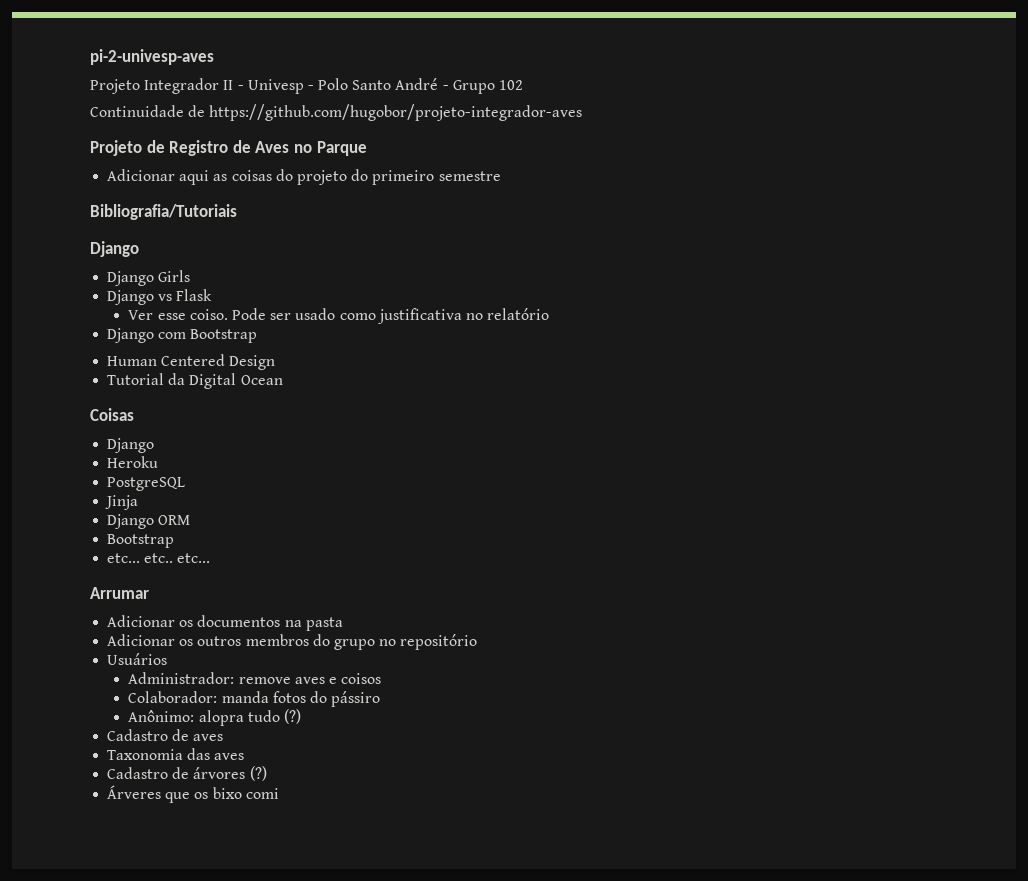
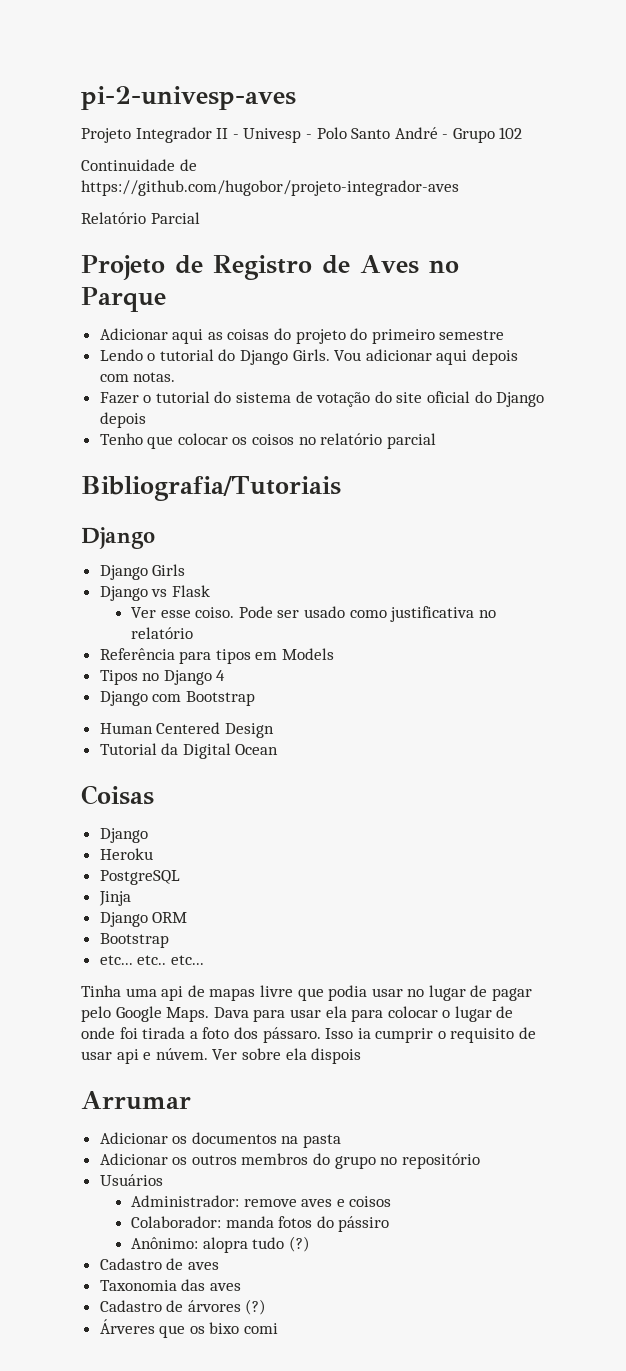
(583, 112) none -> [81,212,200,224] // Relatório Parcial
(501, 176) none -> [99,349,519,365] [99,372,176,382] [99,391,545,407] [99,412,146,428] [99,433,436,449] // Lendo o tutorial do Django Girls. Vou adicionar aqui depois com notas. // Fazer o tutorial do sistema de votação do site oficial do Django depois // Tenho que colocar os coisos no relatório parcial
(550, 314) none -> [99,648,335,664] [99,670,226,685] // Referência para tipos em Models // Tipos no Django 4
(211, 558) none -> [81,985,533,1001] [81,1006,514,1022] [81,1027,537,1043] [81,1048,362,1064] // Tinha uma api de mapas livre que podia usar no lugar de pagar pelo Google Maps. Dava para usar ela para colocar o lugar de onde foi tirada a foto dos pássaro. Isso ia cumprir o requisito de usar api e núvem. Ver sobre ela dispois

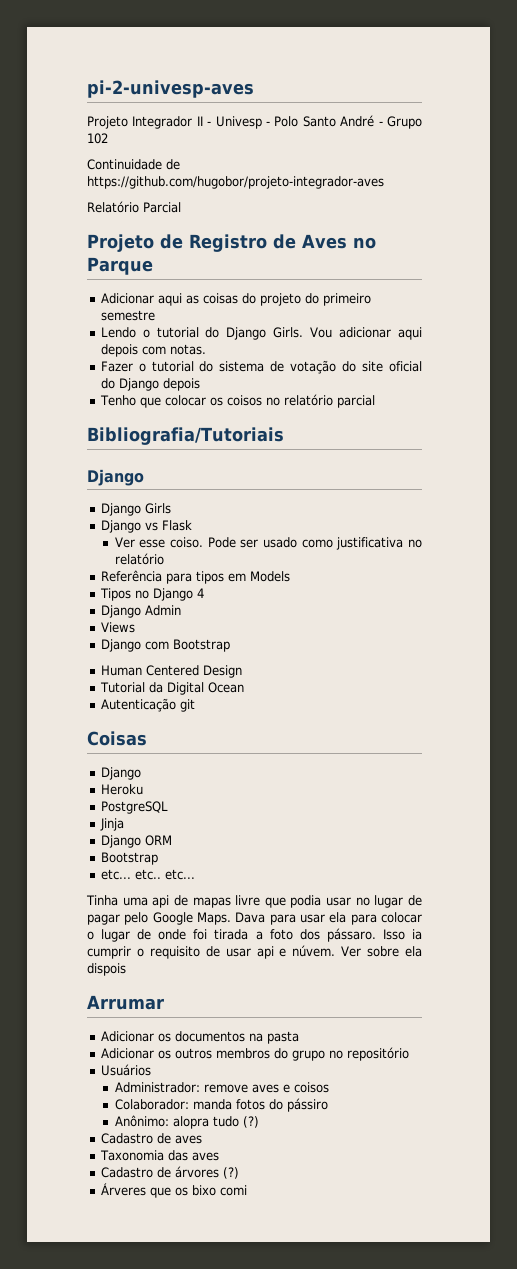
(226, 675) none -> [100,605,181,618] [100,622,135,633] // Django Admin // Views
(279, 749) none -> [100,698,195,712] // Autenticação git

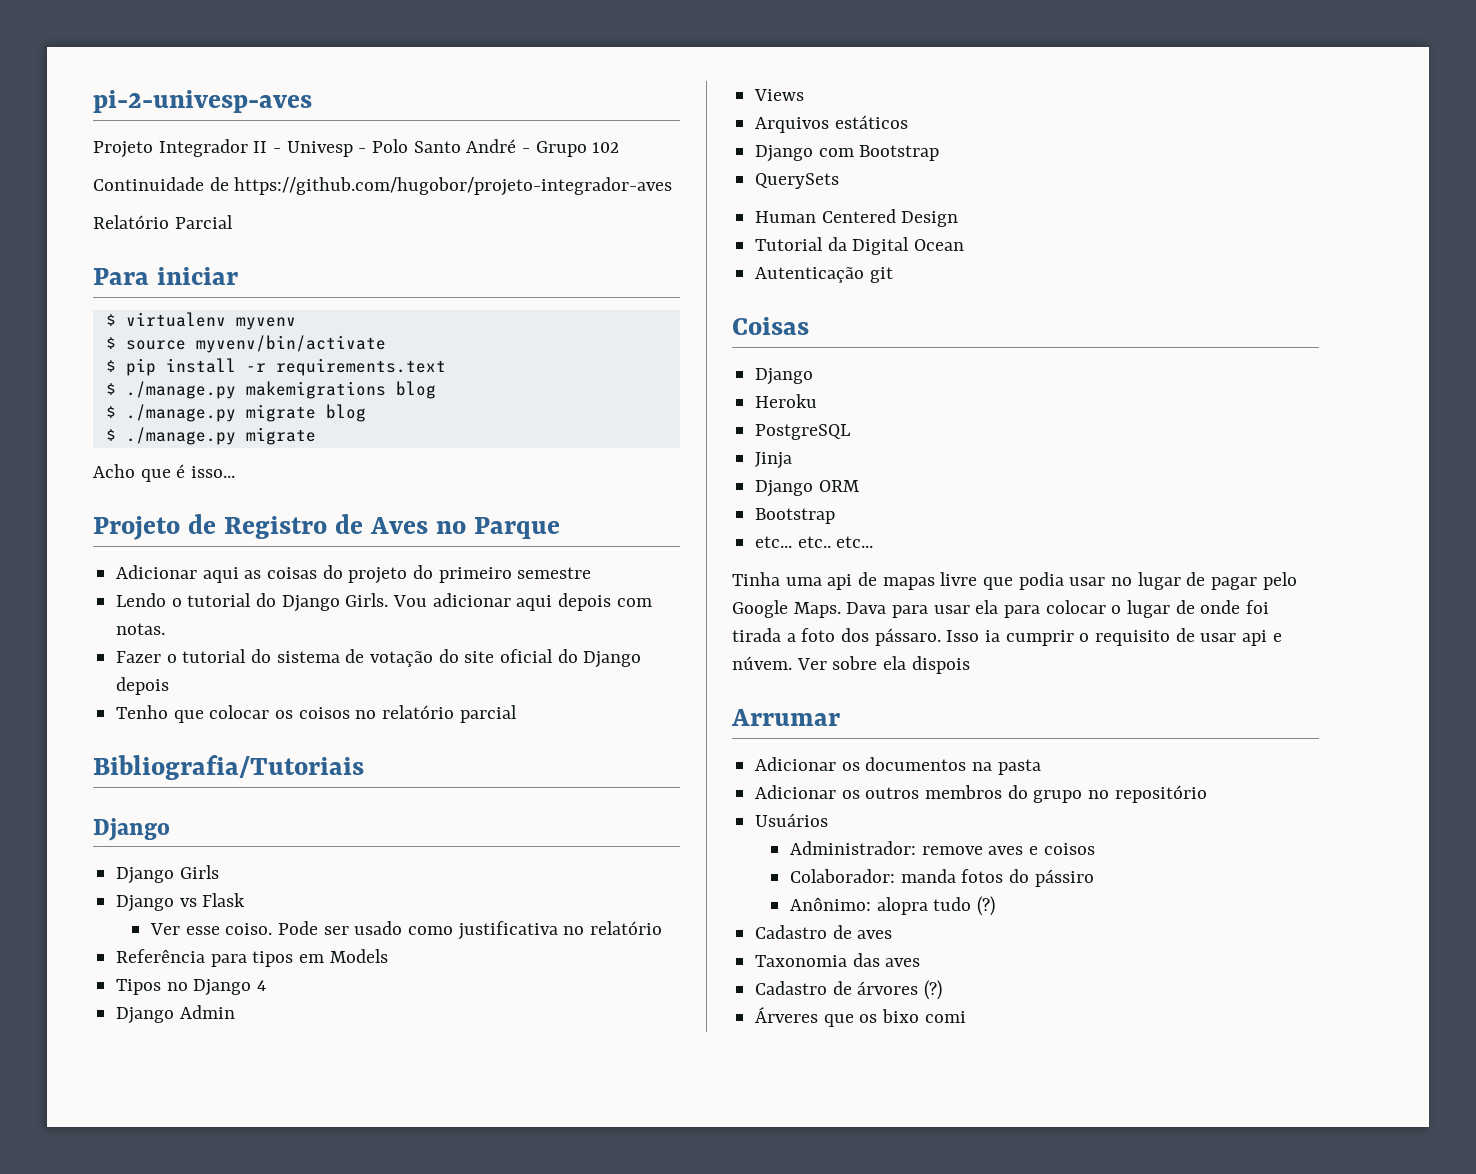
(181, 207) none -> [93,267,238,285] [105,312,296,330] [105,335,386,353] [105,358,446,376] [105,381,436,399] [105,404,366,422] [105,427,316,445] [93,464,236,482] // Para iniciar // $ virtualenv myvenv // $ source myvenv/bin/activate // $ pip install -r requirements.text // $ ./manage.py makemigrations blog // $ ./manage.py migrate blog // $ ./manage.py migrate // Acho que é isso...
(135, 627) none -> [755,115,908,133] // Arquivos estáticos
(230, 645) none -> [755,173,840,189] // QuerySets

